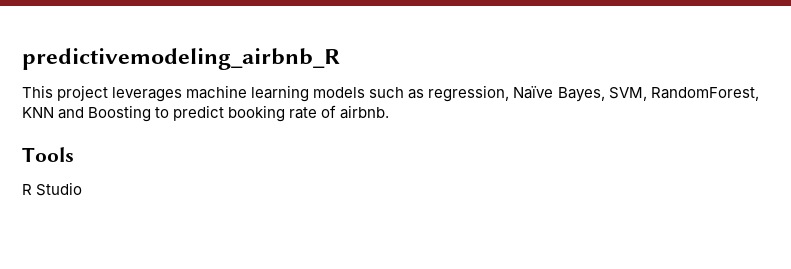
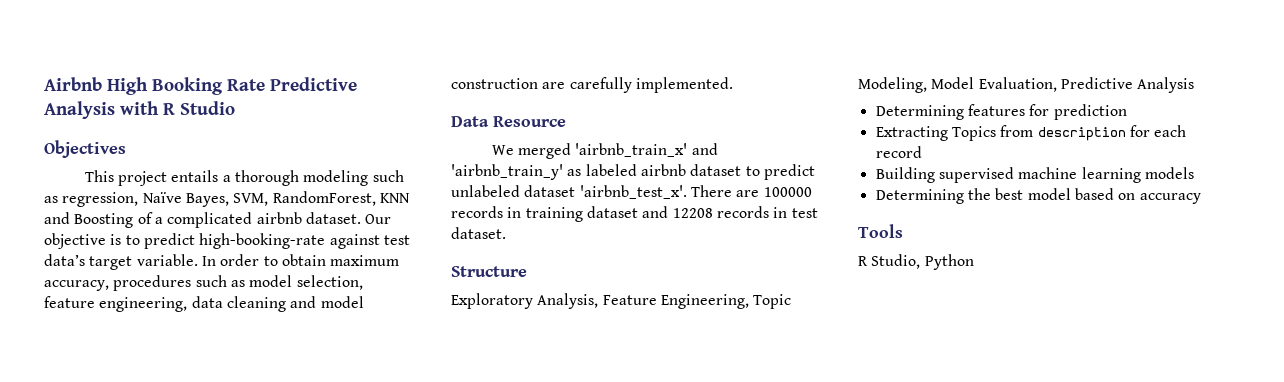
[22,48,340,70] [22,85,366,102] predictivemodeling_airbnb_R // This project leverages machine learning models -> [44,77,357,95] [44,101,235,119] [44,140,126,158] [84,170,369,186] Airbnb High Booking Rate Predictive Analysis with R Studio // Objectives // This project entails a thorough modeling
[155,105,390,122] to predict booking rate of airbnb. -> [137,212,392,228] [44,233,410,249] [44,254,400,270] [44,275,363,291] [44,296,364,312] [451,77,733,93] [451,116,566,127] [491,143,718,159] [451,164,815,180] [451,185,812,199] [451,206,818,222] [451,227,506,239] [451,266,527,277] [451,293,792,309] [858,77,1195,93] [875,104,1127,120] [875,125,1187,141] [875,146,922,158] [875,167,1194,183] [875,188,1201,204] of a complicated airbnb dataset. Our objective is to predict high-booking-rate against test data’s target variable. In order to obtain maximum accuracy, procedures such as model selection, feature engineering, data cleaning and model construction are carefully implemented. // Data Resource // We merged 'airbnb_train_x' and 'airbnb_train_y' as labeled airbnb dataset to predict unlabeled dataset 'airbnb_test_x'. There are 100000 records in training dataset and 12208 records in test dataset. // Structure // Exploratory Analysis, Feature Engineering, Topic Modeling, Model Evaluation, Predictive Analysis // Determining features for prediction // Extracting Topics from description for each record // Building supervised machine learning models // Determining the best model based on accuracy
[36,182,83,196] Studio -> [871,254,974,270] Studio, Python

